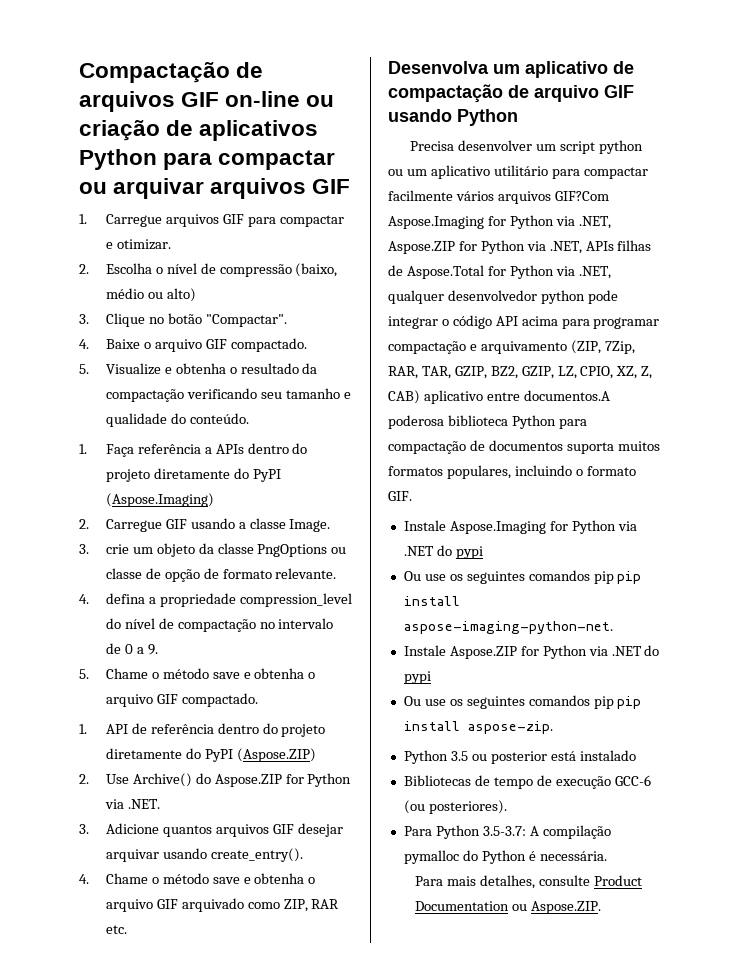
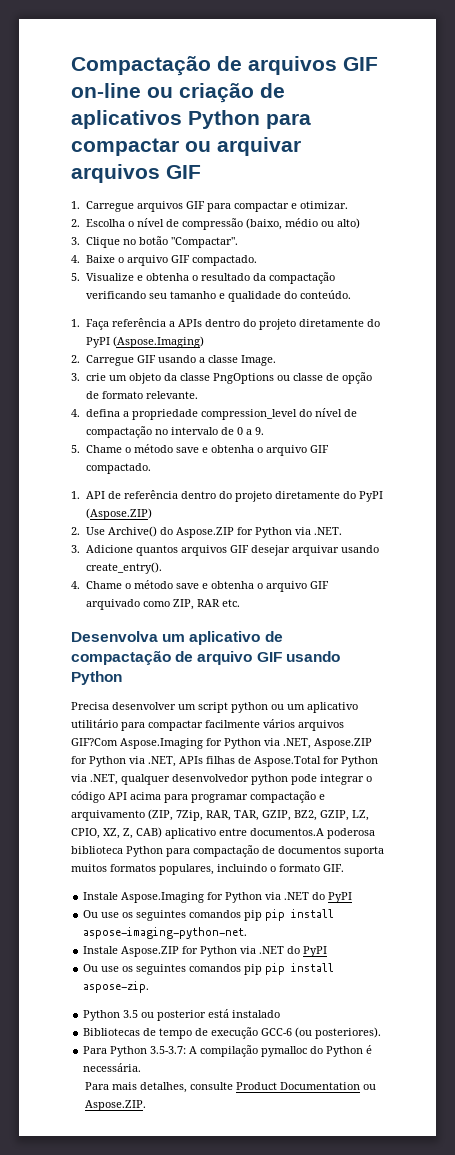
[455,546,483,559] pypi -> [328,892,353,903] PyPI
[403,671,431,684] pypi -> [303,946,328,957] PyPI

